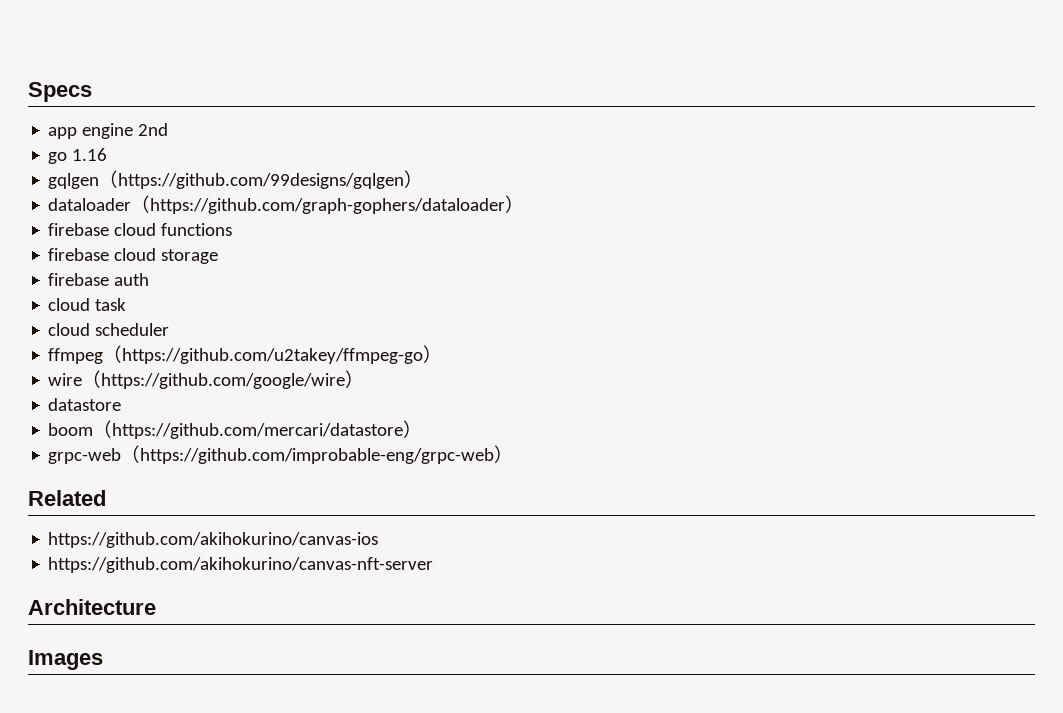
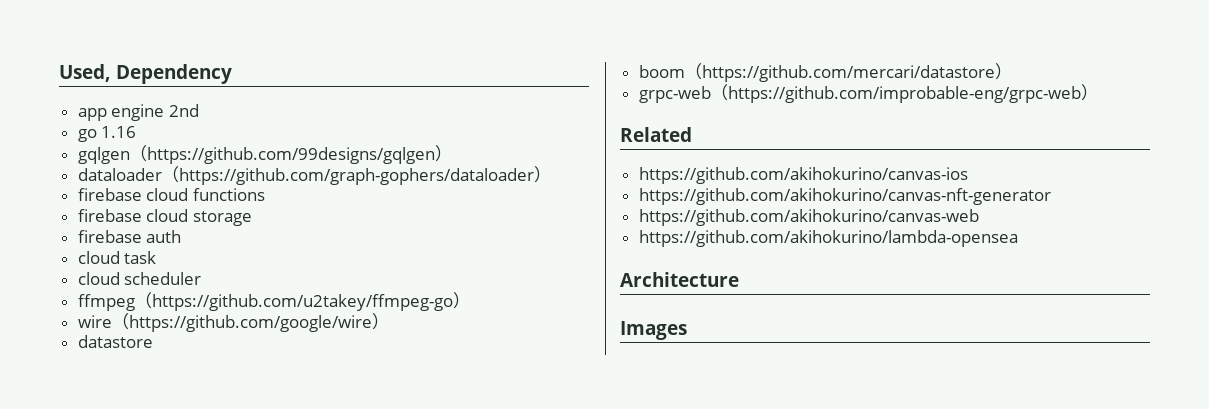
[28,82,92,102] Specs -> [59,64,232,84] Used, Dependency
[48,557,434,573] https://github.com/akihokurino/canvas-nft-server -> [638,188,1051,205] [638,209,979,226] [638,230,1018,247] https://github.com/akihokurino/canvas-nft-generator // https://github.com/akihokurino/canvas-web // https://github.com/akihokurino/lambda-opensea

